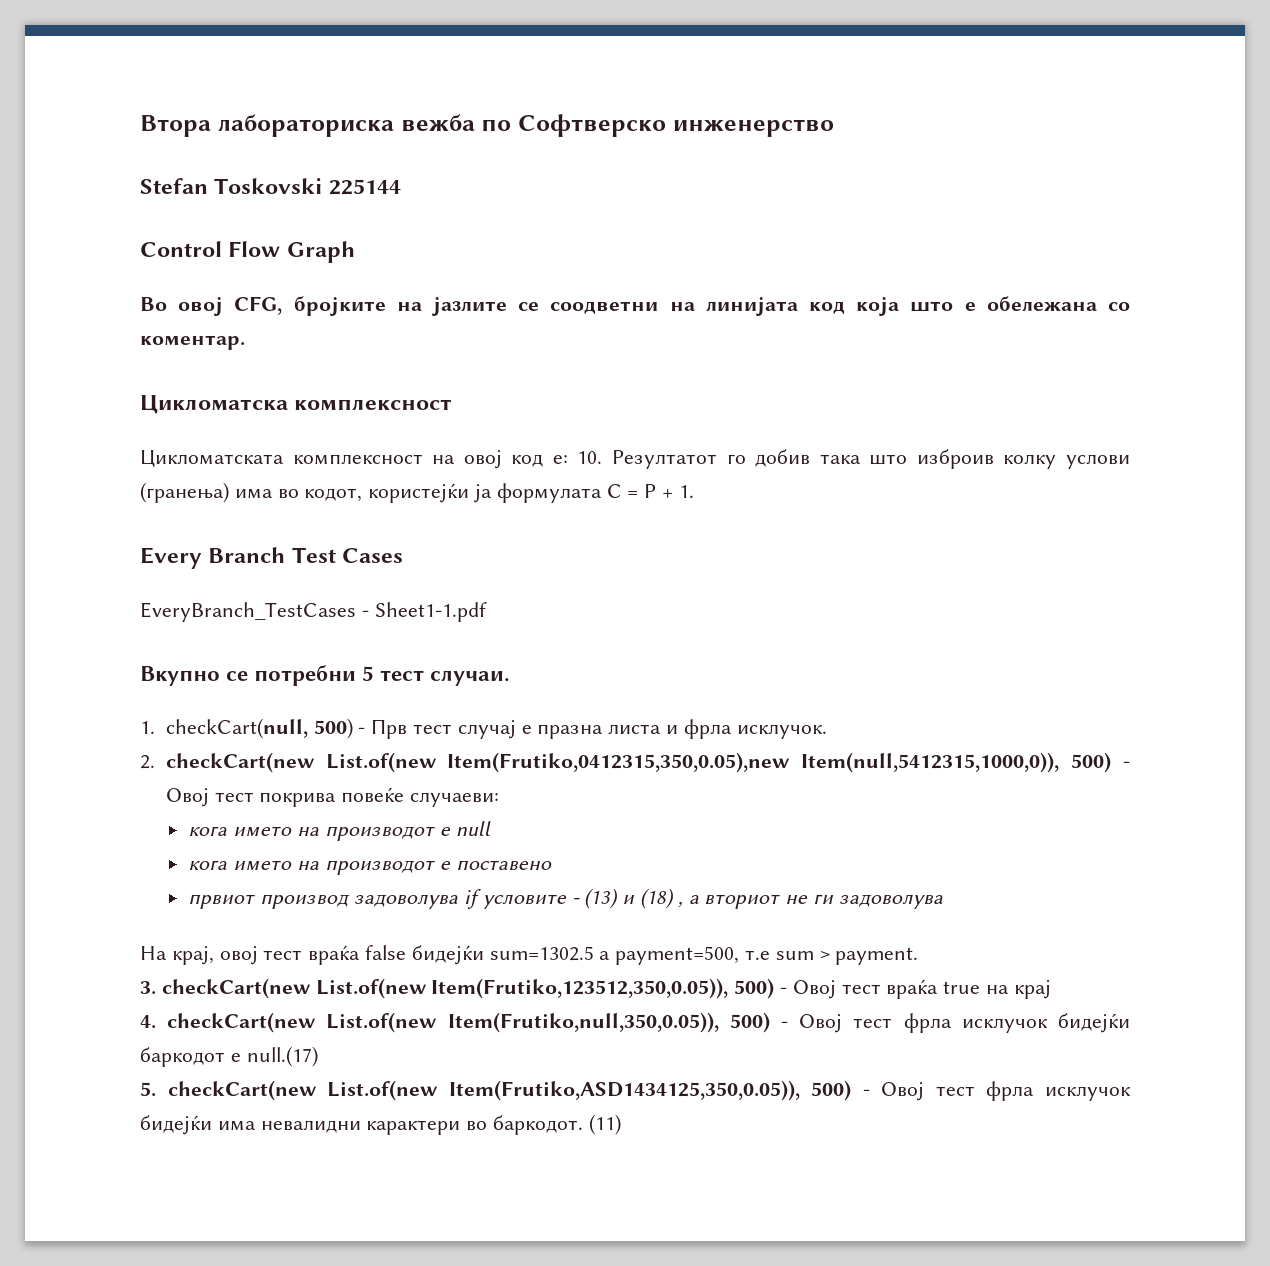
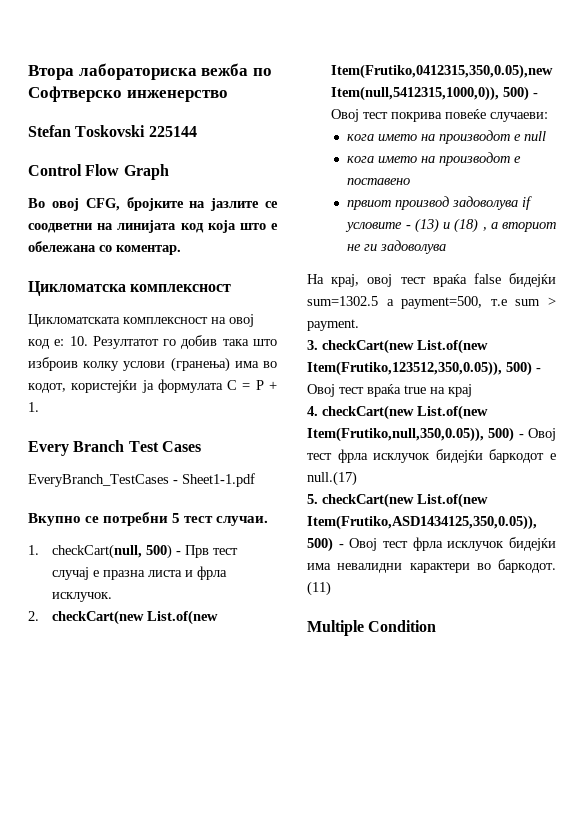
(621, 1124) none -> [307,620,437,636] // Multiple Condition

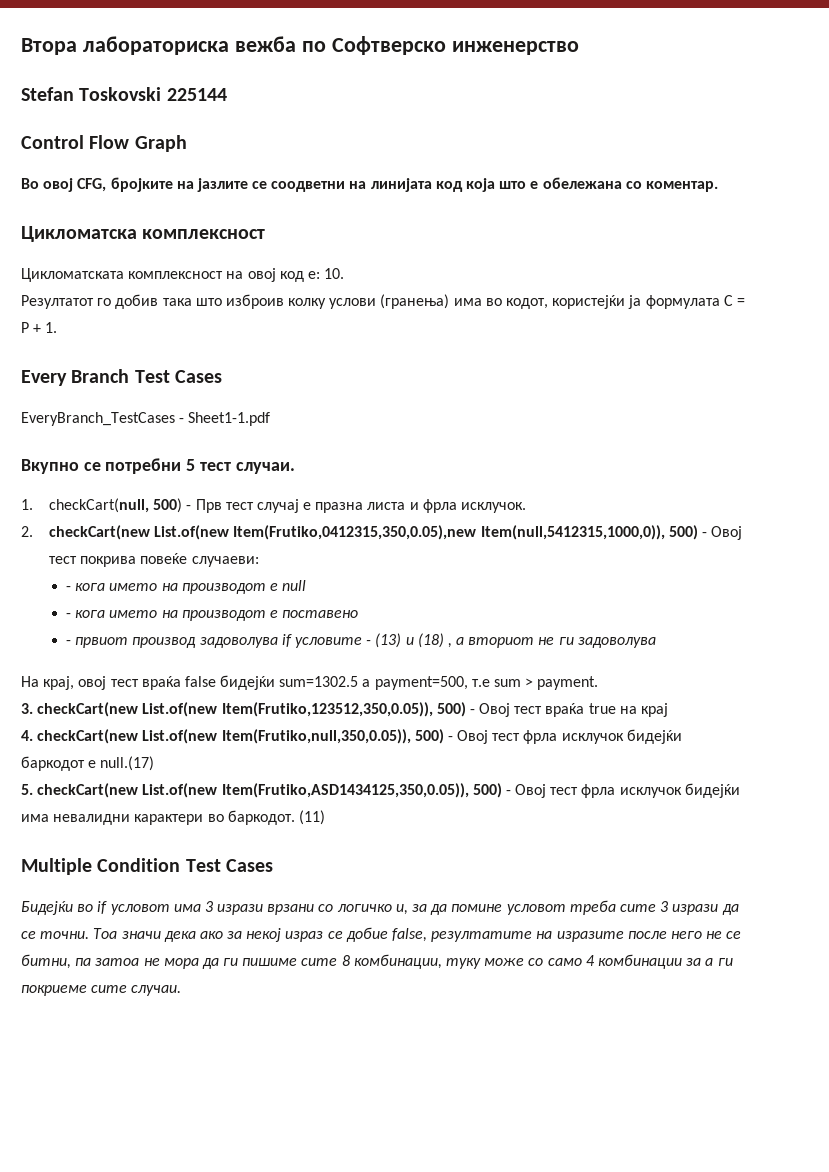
(88, 341) none -> (345, 273) //
(549, 117) none -> [66,586,72,591] -
(547, 136) none -> [66,613,72,618] -
(411, 181) none -> [66,640,72,645] -
(437, 626) none -> [185,859,273,872] [21,900,739,915] [21,927,742,942] [21,954,733,969] [21,985,182,996] Test Cases // Бидејќи во if условот има 3 изрази врзани со логичко и, за да помине условот треба сите 3 изрази да се точни. Тоа значи дека ако за некој израз се добие false, резултатите на изразите после него не се битни, па затоа не мора да ги пишиме сите 8 комбинации, туку може со само 4 комбинации за а ги покриеме сите случаи.

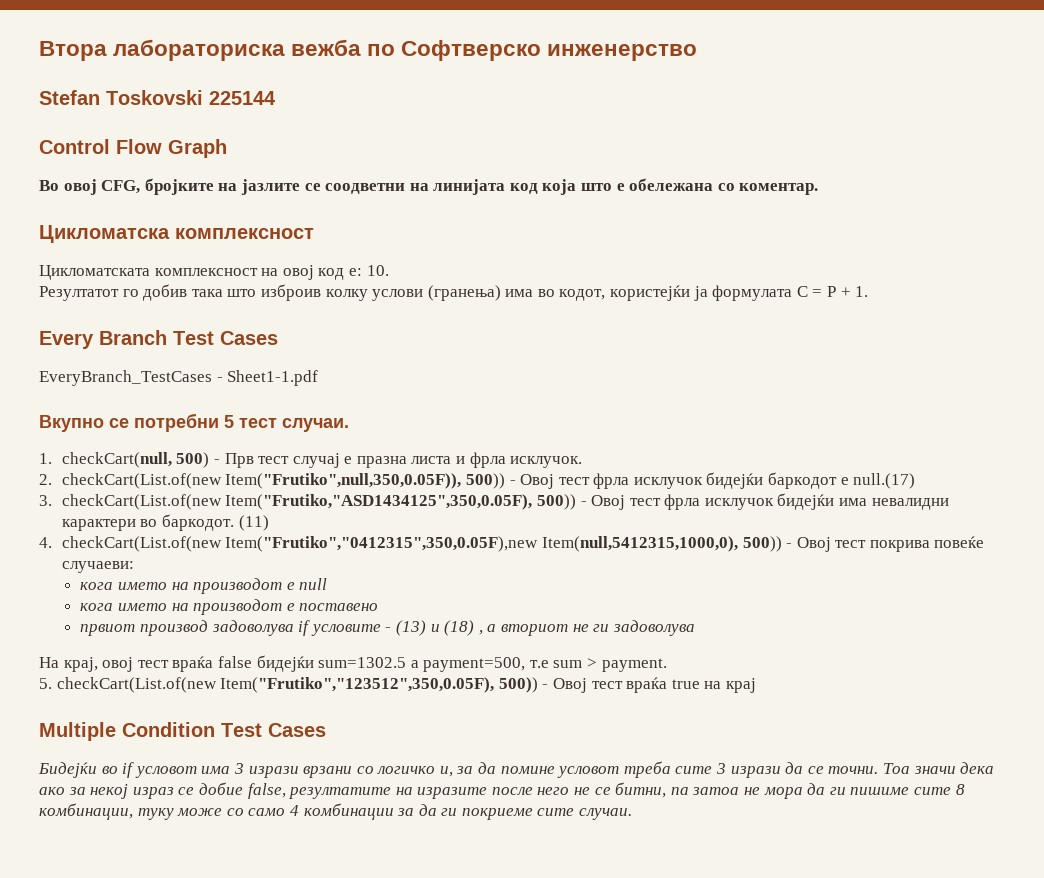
[49,525,698,540] checkCart(new List.of(new Item(Frutiko,0412315,350,0.05),new Item(null,5412315,1000,0)), 500) -> [61,472,916,489] [39,493,949,510] [61,514,269,531] [39,536,782,552] checkCart(List.of(new Item("Frutiko",null,350,0.05F)), 500)) - Овој тест фрла исклучок бидејќи баркодот е null.(17) // 3. checkCart(List.of(new Item("Frutiko,"ASD1434125",350,0.05F), 500)) - Овој тест фрла исклучок бидејќи има невалидни карактери во баркодот. (11) // 4. checkCart(List.of(new Item("Frutiko","0412315",350,0.05F),new Item(null,5412315,1000,0), 500))
[66,586,72,591] - -> (134, 567) none
[66,613,72,618] - -> (328, 584) none
[66,640,72,645] - -> (379, 607) none
[21,702,466,717] 3. checkCart(new List.of(new Item(Frutiko,123512,350,0.05)), 500) -> [39,677,538,693] 5. checkCart(List.of(new Item("Frutiko","123512",350,0.05F), 500))
[21,729,682,744] [21,756,155,771] [21,783,740,798] [21,810,325,825] // 4. checkCart(new List.of(new Item(Frutiko,null,350,0.05)), 500) - Овој тест фрла исклучок бидејќи баркодот е null.(17) // 5. checkCart(new List.of(new Item(Frutiko,ASD1434125,350,0.05)), 500) - Овој тест фрла исклучок бидејќи има невалидни карактери во баркодот. (11) -> (756, 685) none
[705,958,714,966] а -> [418,804,437,816] да

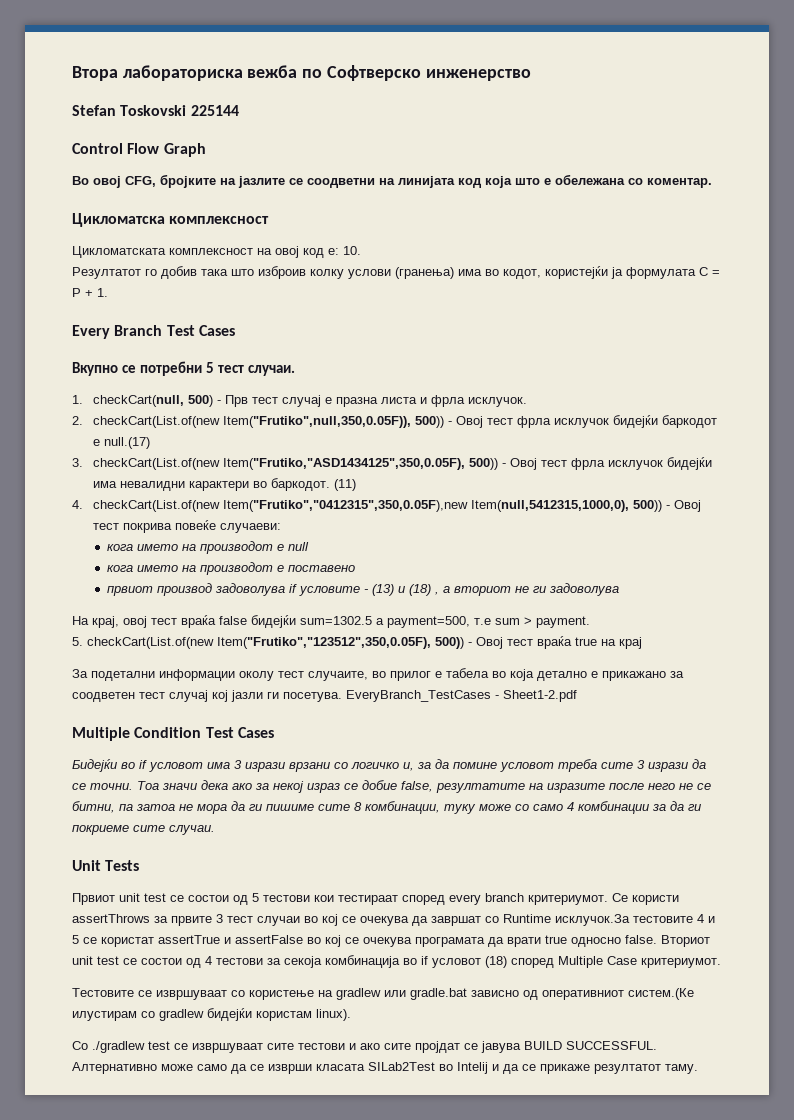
[39,370,319,386] // EveryBranch_TestCases - Sheet1-1.pdf -> (235, 330) none
(756, 685) none -> [72,668,684,681] [72,690,577,702] // За подетални информации околу тест случаите, во прилог е табела во која детално е прикажано за соодветен тест случај кој јазли ги посетува. EveryBranch_TestCases - Sheet1-2.pdf
(633, 814) none -> [72,860,140,871] [72,893,679,905] [72,914,715,926] [72,935,710,947] [72,955,721,968] [72,988,694,1000] [72,1008,351,1021] [72,1041,657,1053] [72,1062,698,1074] // Unit Tests // Првиот unit test се состои од 5 тестови кои тестираат според every branch критериумот. Се користи assertThrows за првите 3 тест случаи во кој се очекува да завршат со Runtime исклучок.За тестовите 4 и 5 се користат assertTrue и assertFalse во кој се очекува програмата да врати true односно false. Вториот unit test се состои од 4 тестови за секоја комбинација во if условот (18) според Multiple Case критериумот. // Тестовите се извршуваат со користење на gradlew или gradle.bat зависно од оперативниот систем.(Ке илустирам со gradlew бидејќи користам linux). // Со ./gradlew test се извршуваат сите тестови и ако сите пројдат се јавува BUILD SUCCESSFUL. Алтернативно може само да се изврши класата SILab2Test во Intelij и да се прикаже резултатот таму.

